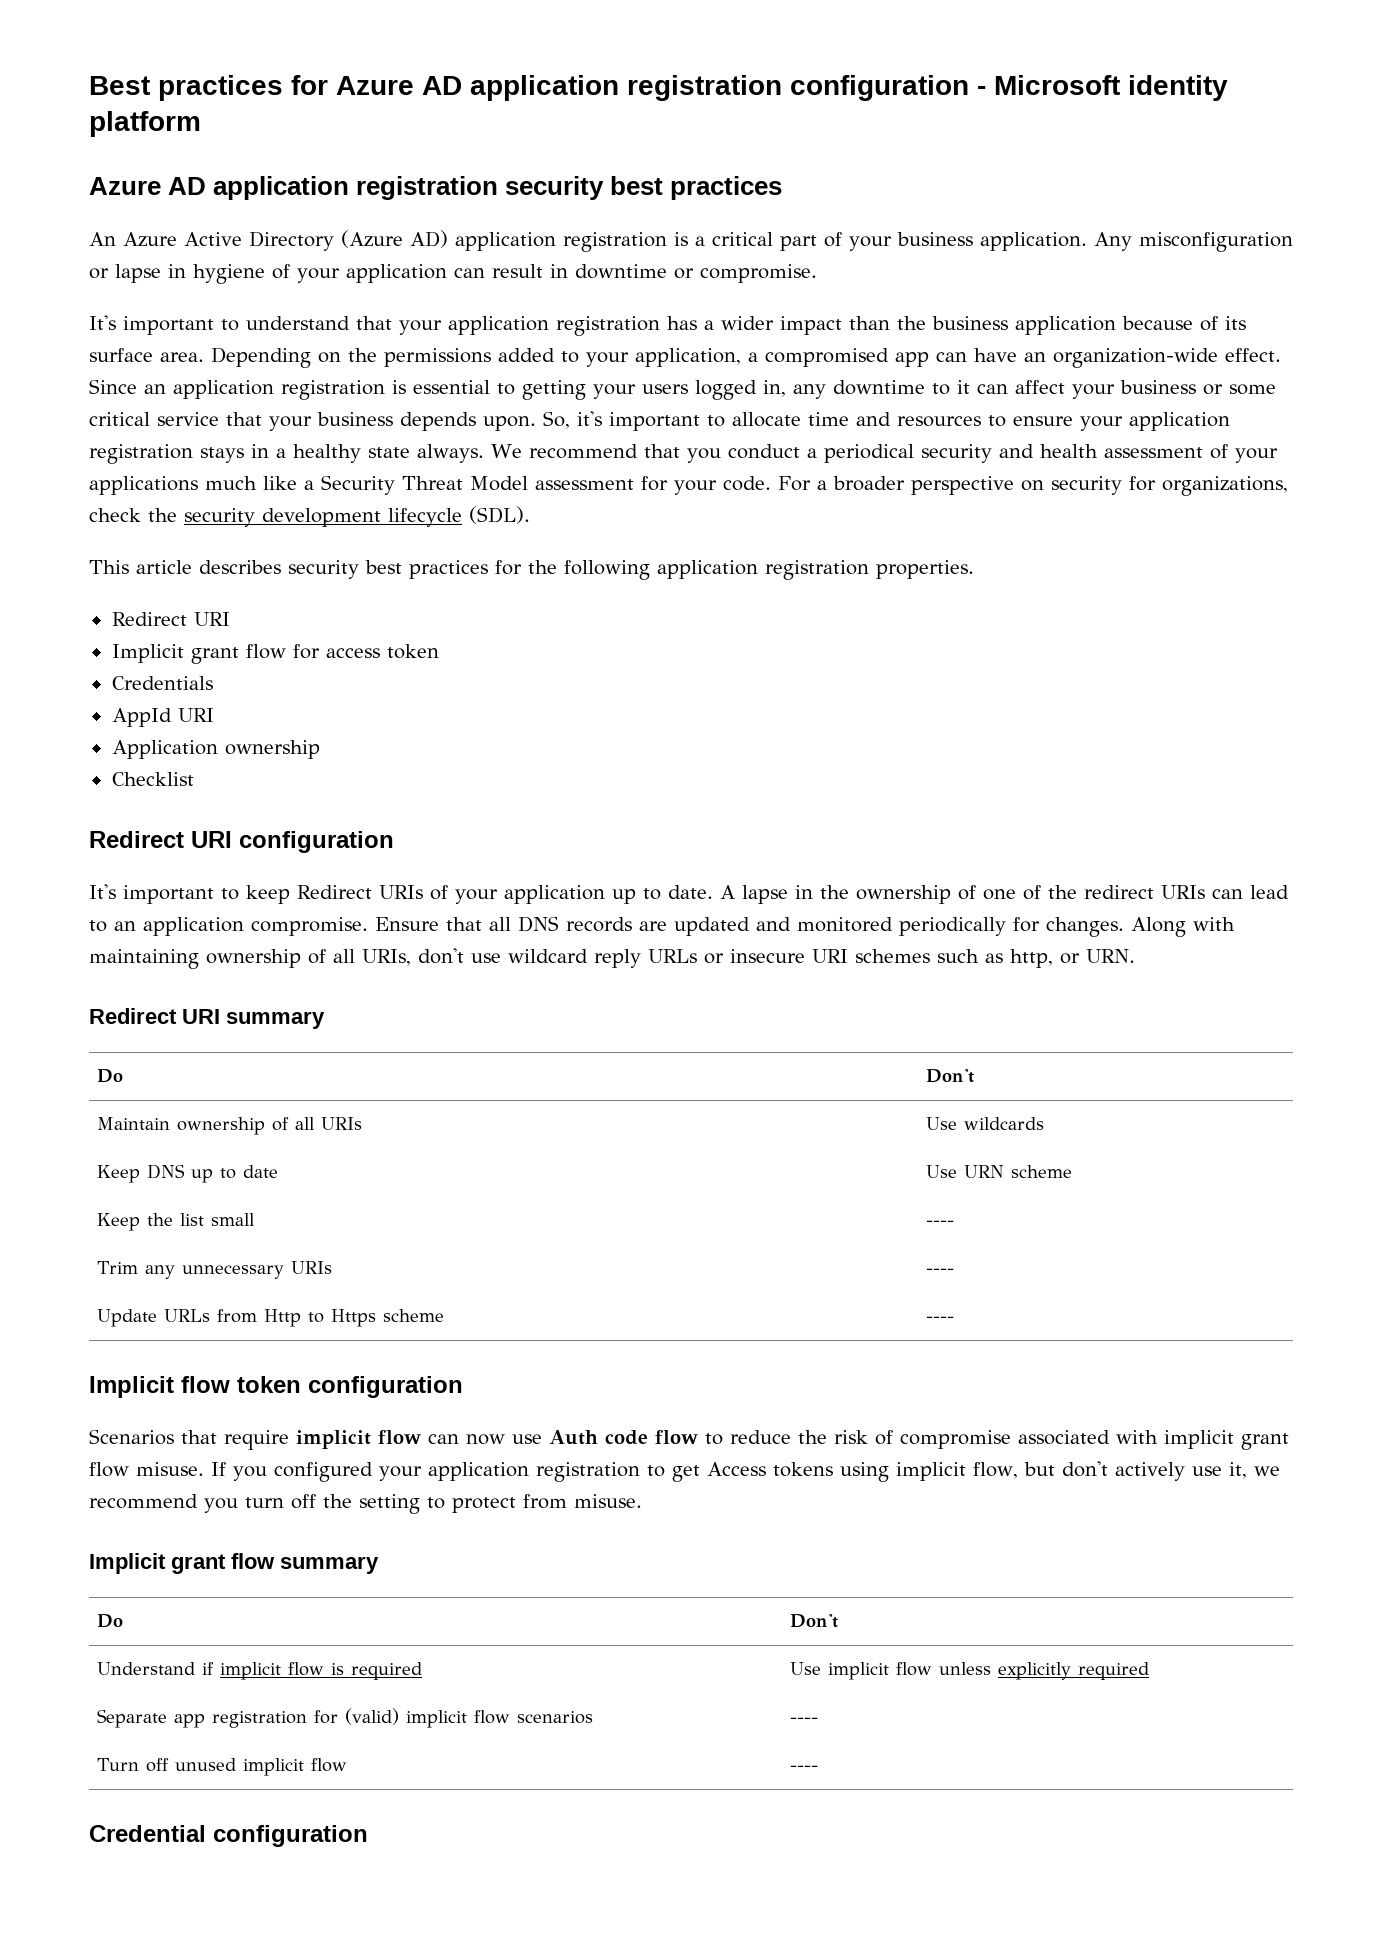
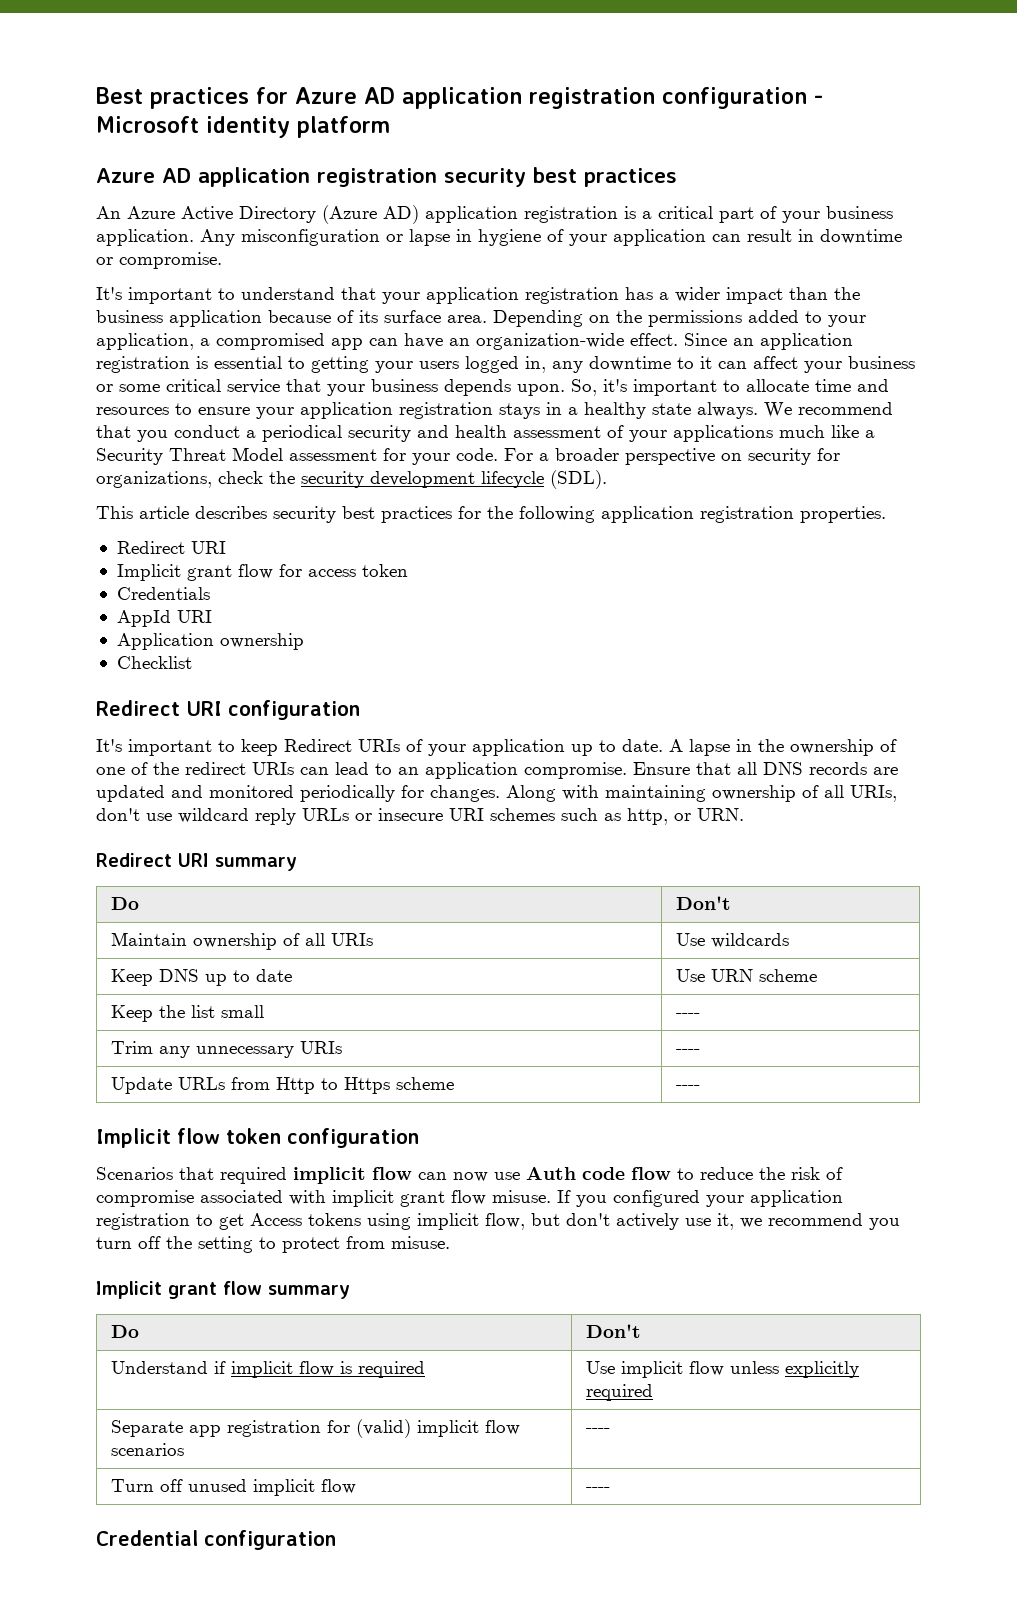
[224,1430,289,1450] require -> [220,1167,287,1184] required

